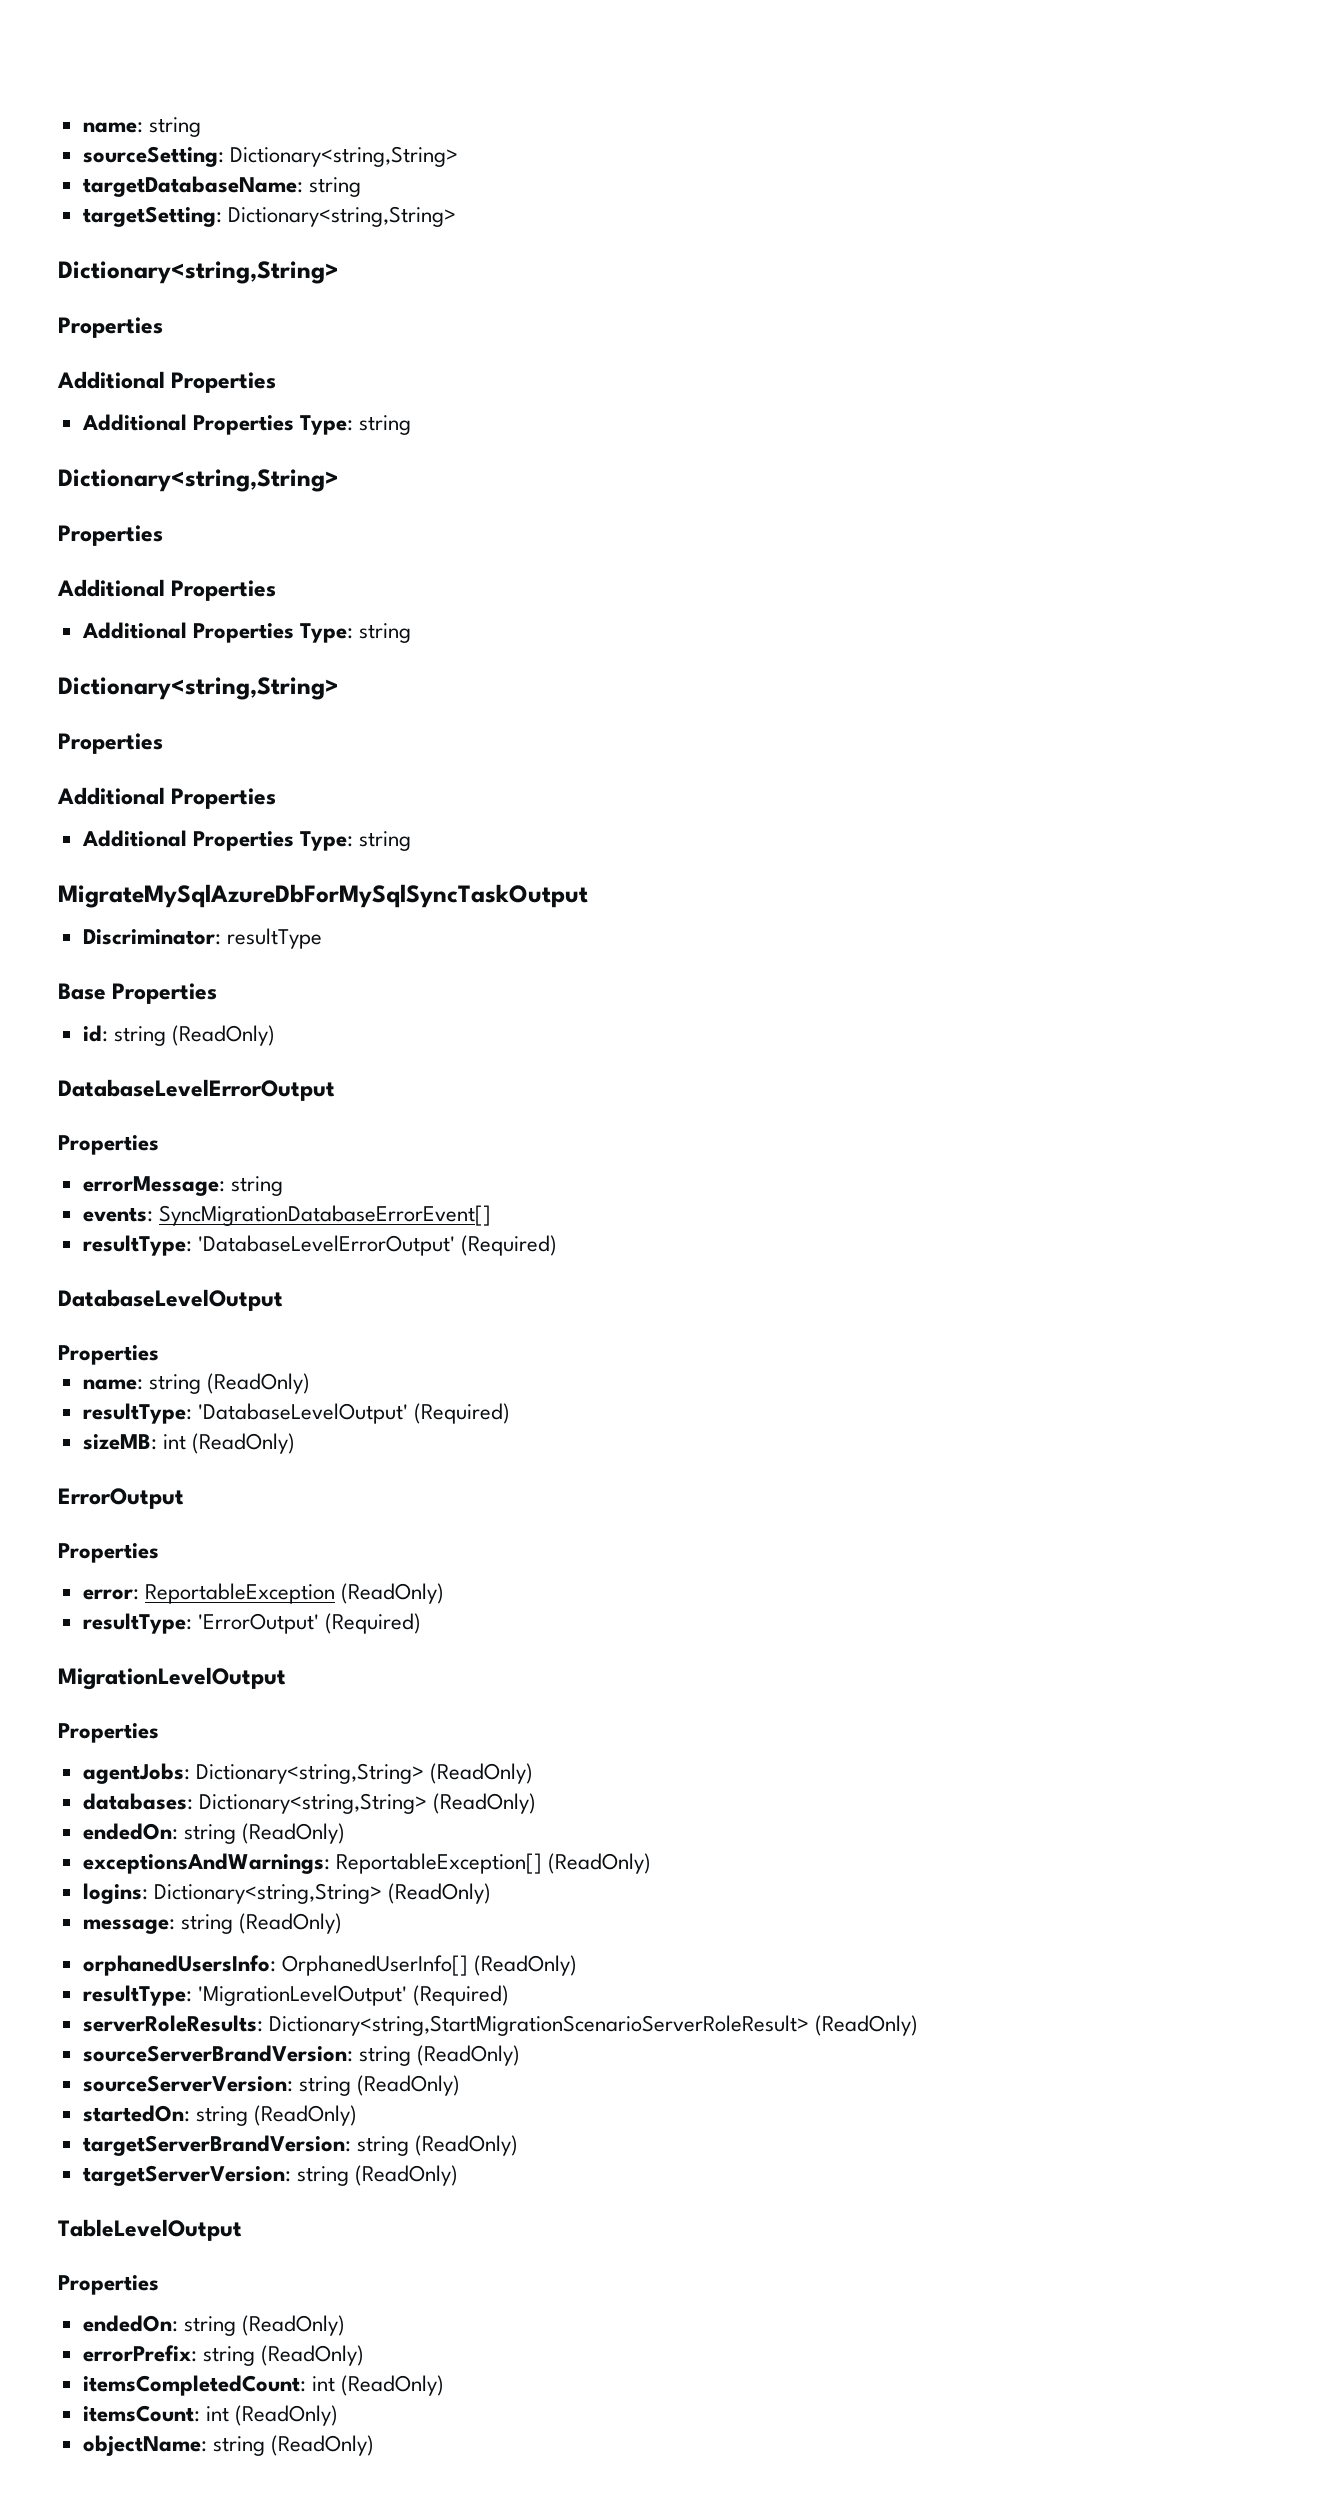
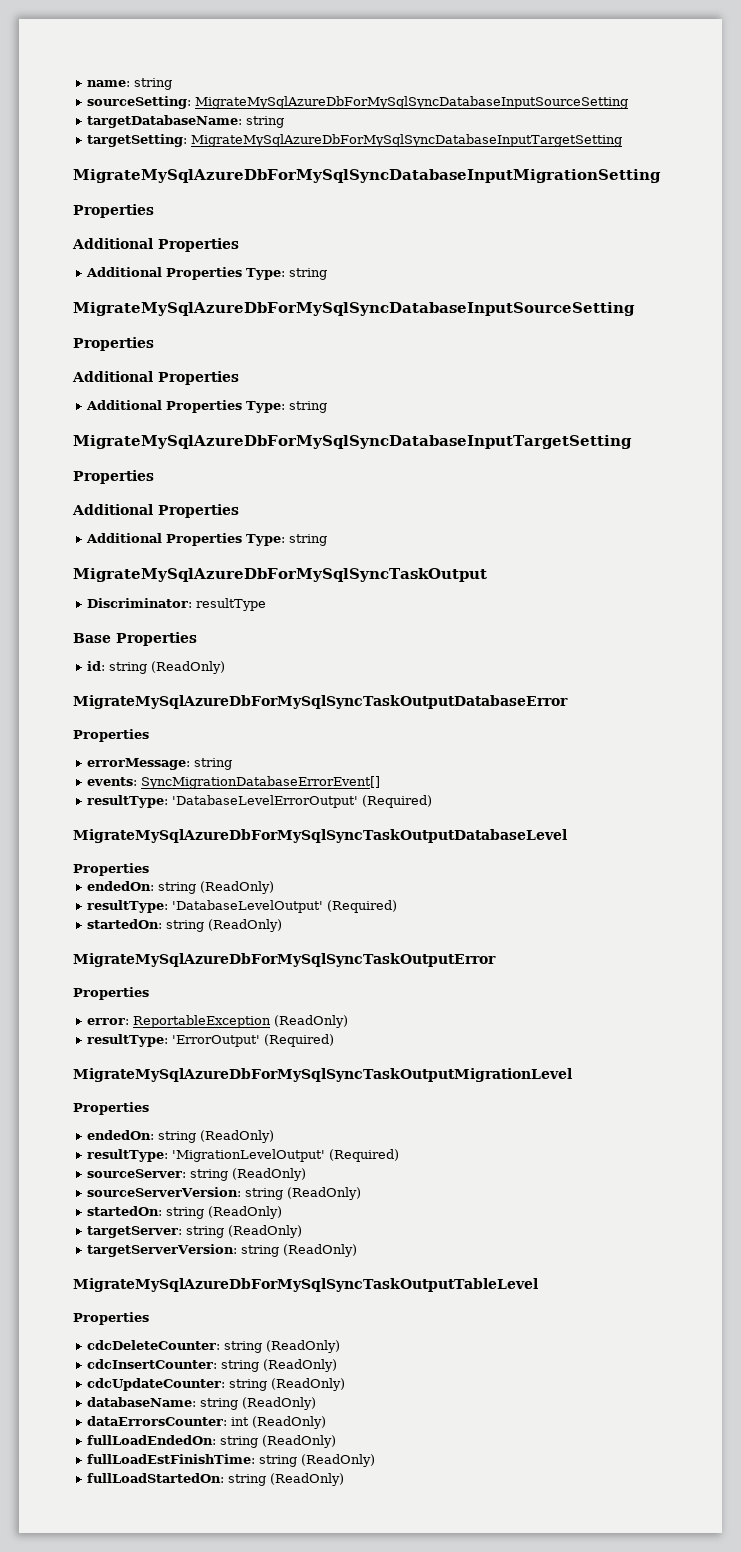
[229,146,458,167] Dictionary<string,String> -> [194,96,628,109] MigrateMySqlAzureDbForMySqlSyncDatabaseInputSourceSetting
[227,206,456,227] [58,261,339,284] [58,317,163,338] [57,371,277,393] [81,414,411,435] [58,469,339,492] [58,525,163,546] [57,579,277,601] [81,622,411,643] [58,677,339,700] Dictionary<string,String> // Dictionary<string,String> // Properties // Additional Properties // Additional Properties Type: string // Dictionary<string,String> // Properties // Additional Properties // Additional Properties Type: string // Dictionary<string,String> -> [190,134,622,147] [73,169,661,183] [73,204,154,218] [72,238,239,252] [85,267,327,280] [73,302,635,316] [73,337,154,351] [72,371,239,385] [85,400,327,413] [73,435,632,449] MigrateMySqlAzureDbForMySqlSyncDatabaseInputTargetSetting // MigrateMySqlAzureDbForMySqlSyncDatabaseInputMigrationSetting // Properties // Additional Properties // Additional Properties Type: string // MigrateMySqlAzureDbForMySqlSyncDatabaseInputSourceSetting // Properties // Additional Properties // Additional Properties Type: string // MigrateMySqlAzureDbForMySqlSyncDatabaseInputTargetSetting
[58,1079,335,1101] DatabaseLevelErrorOutput -> [73,695,568,709] MigrateMySqlAzureDbForMySqlSyncTaskOutputDatabaseError
[58,1289,283,1311] [58,1345,159,1365] [82,1379,143,1390] DatabaseLevelOutput // Properties // name: -> [73,829,567,843] [73,863,149,876] [86,881,154,891] MigrateMySqlAzureDbForMySqlSyncTaskOutputDatabaseLevel // Properties // endedOn:
[82,1433,295,1454] [58,1488,184,1509] sizeMB: int (ReadOnly) // ErrorOutput -> [86,919,282,932] [73,953,496,967] startedOn: string (ReadOnly) // MigrateMySqlAzureDbForMySqlSyncTaskOutputError
[58,1667,286,1690] [58,1723,159,1743] [82,1763,533,1784] [82,1793,536,1814] [82,1823,345,1844] [82,1853,651,1874] [82,1883,491,1904] [82,1913,342,1934] [82,1955,468,1976] MigrationLevelOutput // Properties // agentJobs: Dictionary<string,String> (ReadOnly) // databases: Dictionary<string,String> (ReadOnly) // endedOn: string (ReadOnly) // exceptionsAndWarnings: ReportableException[] (ReadOnly) // logins: Dictionary<string,String> (ReadOnly) // message: string (ReadOnly) // orphanedUsersInfo: OrphanedUserInfo[] -> [73,1068,572,1082] [73,1102,149,1115] [86,1130,196,1143] MigrateMySqlAzureDbForMySqlSyncTaskOutputMigrationLevel // Properties // endedOn: string
[82,2015,918,2036] [82,2045,353,2062] serverRoleResults: Dictionary<string,StartMigrationScenarioServerRoleResult> (ReadOnly) // sourceServerBrandVersion: -> [86,1169,186,1178] sourceServer:
[82,2135,351,2156] targetServerBrandVersion: -> [86,1226,182,1238] targetServer:
[58,2219,242,2241] [58,2275,159,2295] [82,2315,345,2336] [82,2345,364,2366] [82,2375,444,2396] [82,2405,338,2426] [82,2435,374,2456] TableLevelOutput // Properties // endedOn: string (ReadOnly) // errorPrefix: string (ReadOnly) // itemsCompletedCount: int (ReadOnly) // itemsCount: int (ReadOnly) // objectName: string (ReadOnly) -> [73,1278,538,1292] [73,1312,149,1325] [86,1340,340,1353] [86,1359,337,1372] [86,1378,345,1391] [86,1397,316,1410] [86,1416,326,1429] [86,1435,336,1448] [86,1454,375,1467] [86,1473,344,1486] MigrateMySqlAzureDbForMySqlSyncTaskOutputTableLevel // Properties // cdcDeleteCounter: string (ReadOnly) // cdcInsertCounter: string (ReadOnly) // cdcUpdateCounter: string (ReadOnly) // databaseName: string (ReadOnly) // dataErrorsCounter: int (ReadOnly) // fullLoadEndedOn: string (ReadOnly) // fullLoadEstFinishTime: string (ReadOnly) // fullLoadStartedOn: string (ReadOnly)

